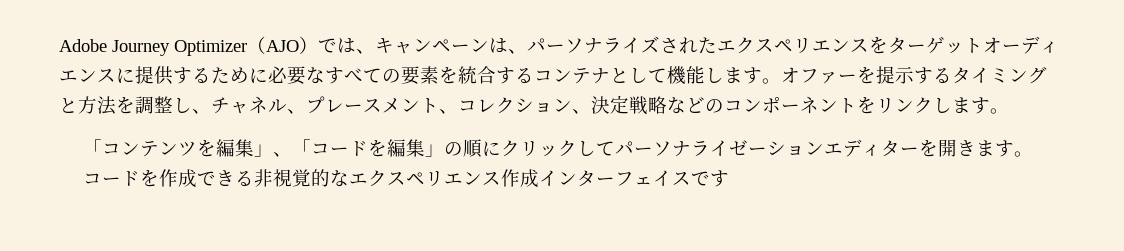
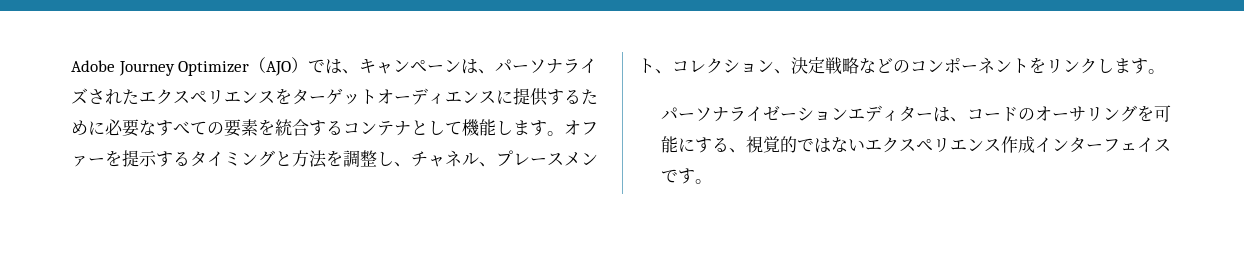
[83,139,616,158] 「コンテンツを編集」、「コードを編集」の順にクリックして -> (1165, 71) none
[919,139,1034,157] [83,169,350,188] を開きます。コードを作成できる非視覚的な -> [933,105,1172,122] [661,136,866,153] は、コードのオーサリングを可能にする、視覚的ではない
(730, 178) none -> [695,179,713,184] 。

